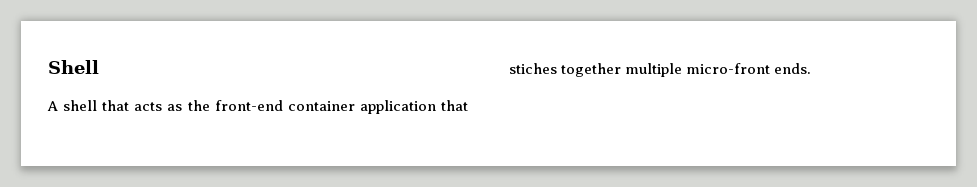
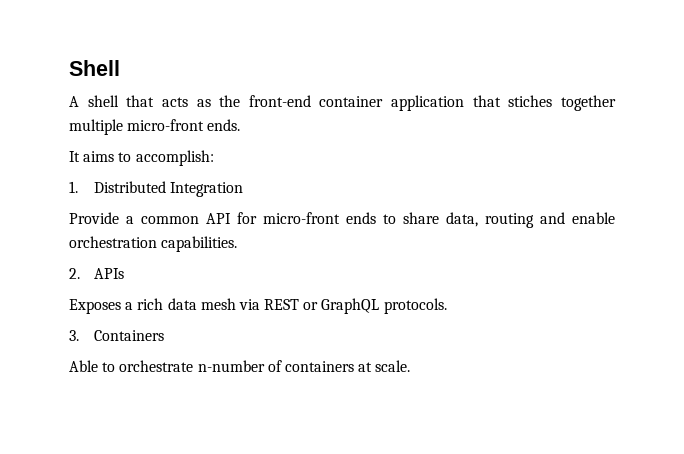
(812, 68) none -> [69,150,214,166] [69,181,243,197] [69,212,615,228] [69,236,238,252] [69,268,124,279] [69,298,447,314] [69,330,164,341] [69,360,411,372] // It aims to accomplish: // 1. Distributed Integration // Provide a common API for micro-front ends to share data, routing and enable orchestration capabilities. // 2. APIs // Exposes a rich data mesh via REST or GraphQL protocols. // 3. Containers // Able to orchestrate n-number of containers at scale.

